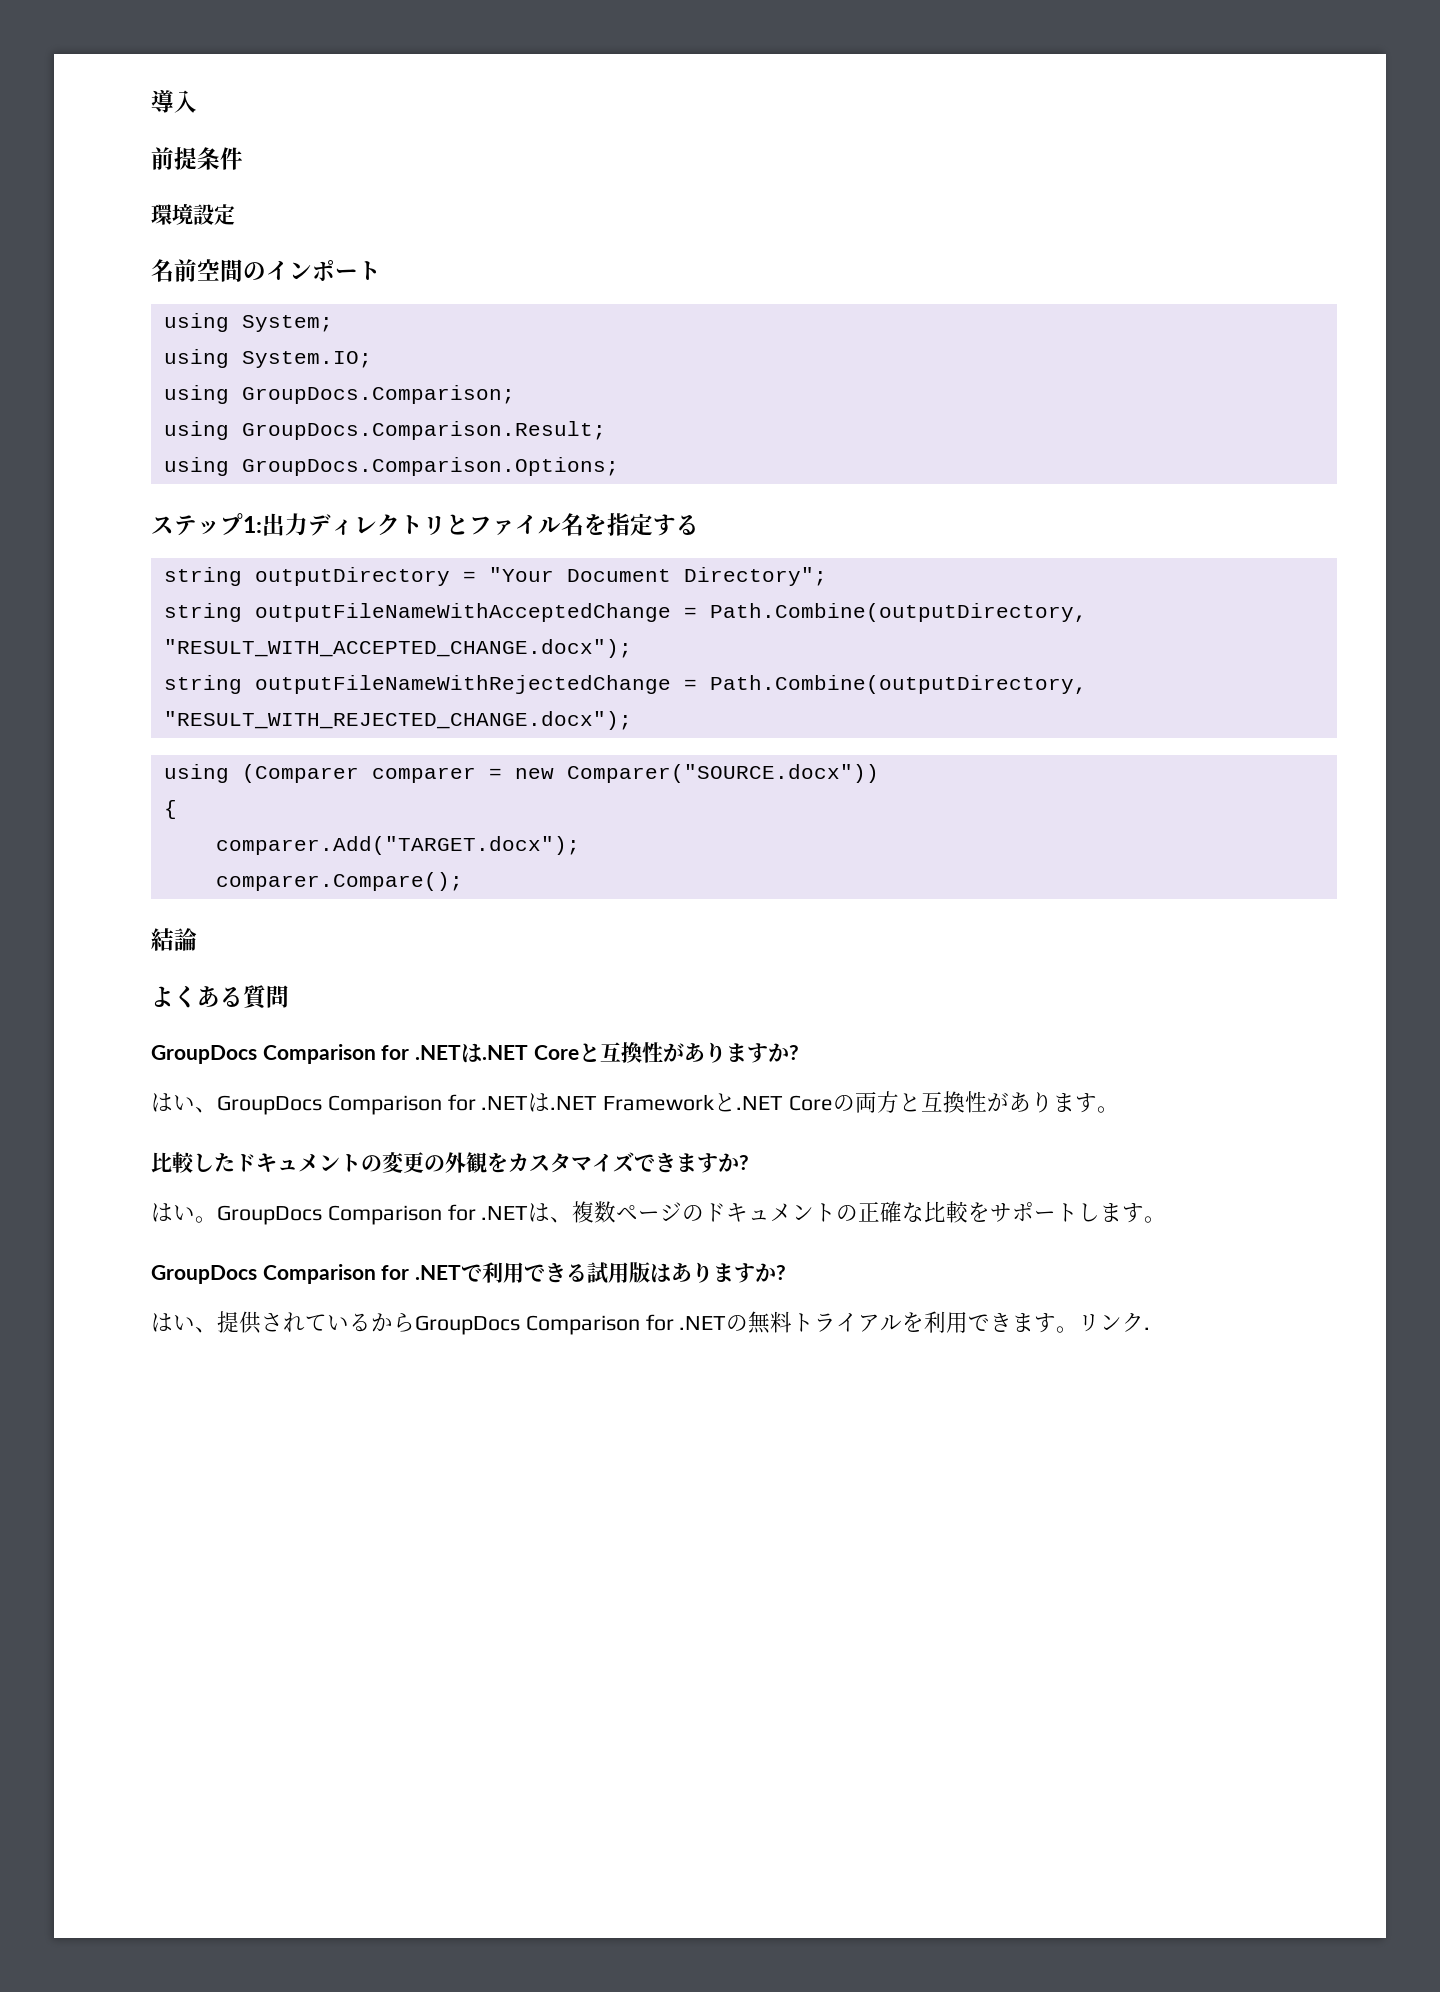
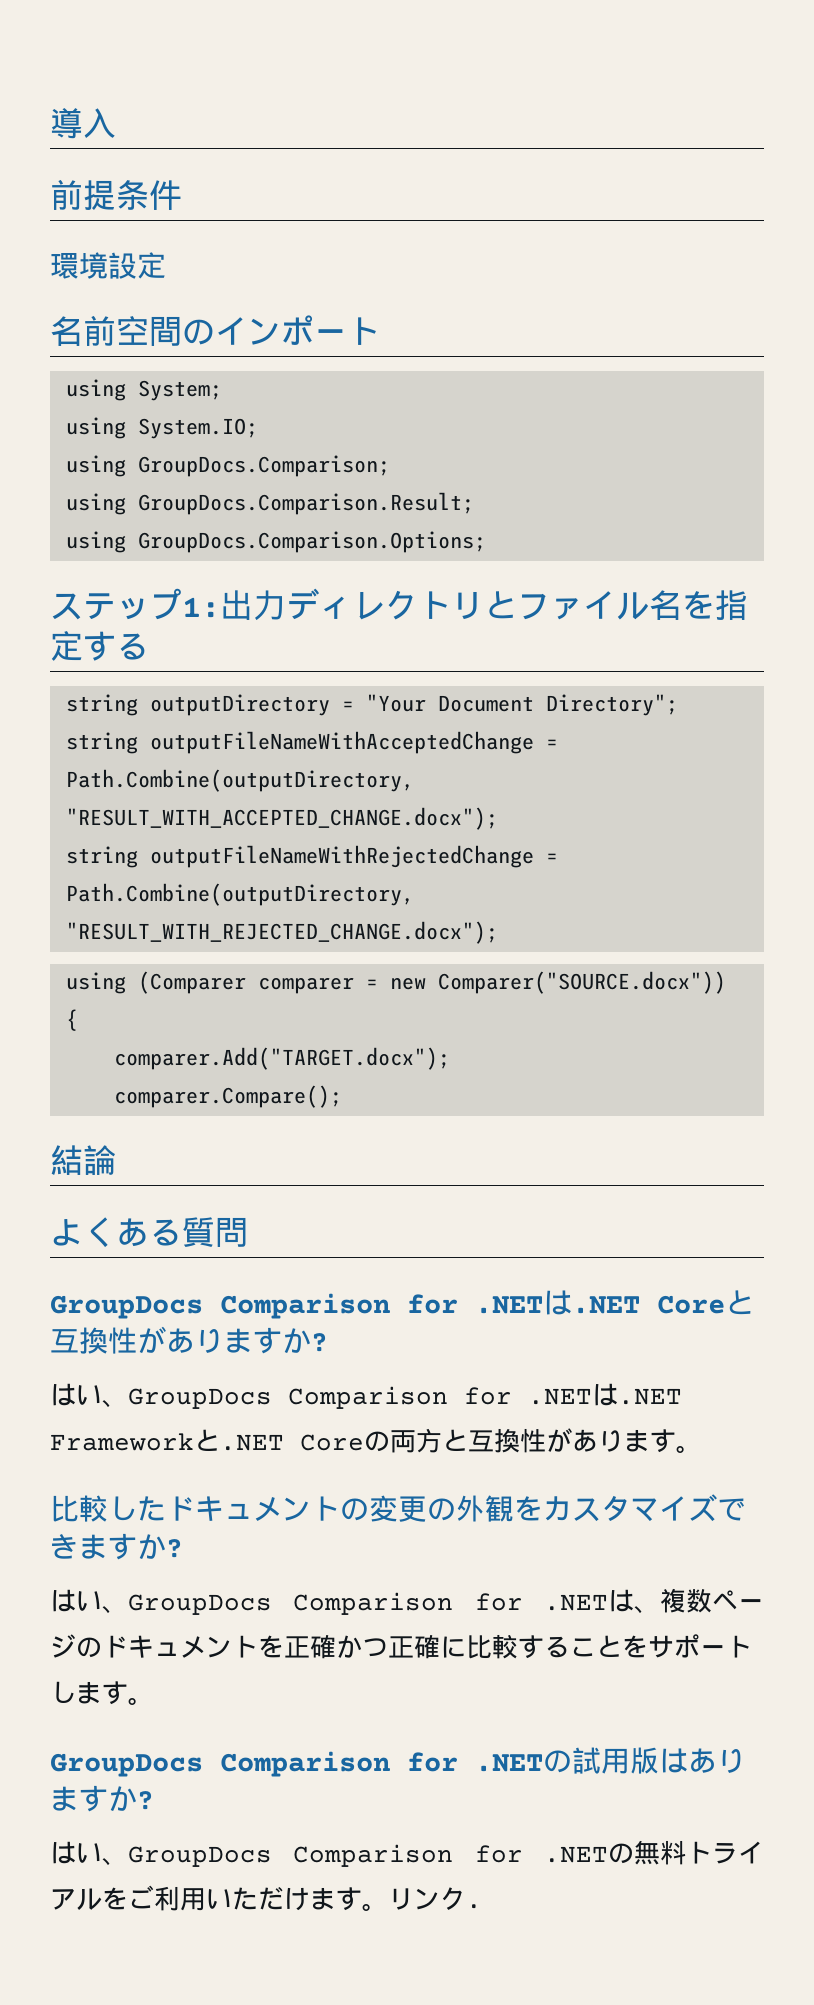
[195,1216,217,1223] 。 -> [102,1606,128,1614] 、
[836,1201,969,1223] の正確な比較 -> [258,1634,622,1659] を正確かつ正確に比較すること
[461,1262,588,1283] で利用できる -> [543,1750,572,1773] の
[217,1311,415,1334] 提供されているから -> (128, 1862) none
[924,1311,1013,1333] 利用でき -> [128,1885,310,1911] ご利用いただけ

